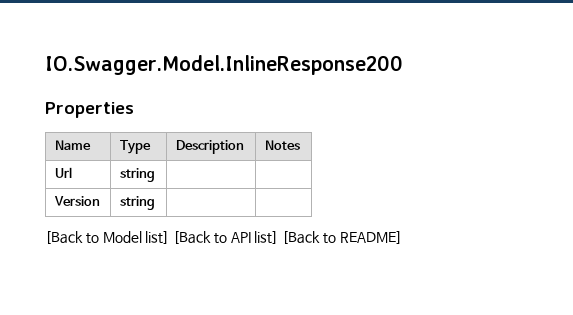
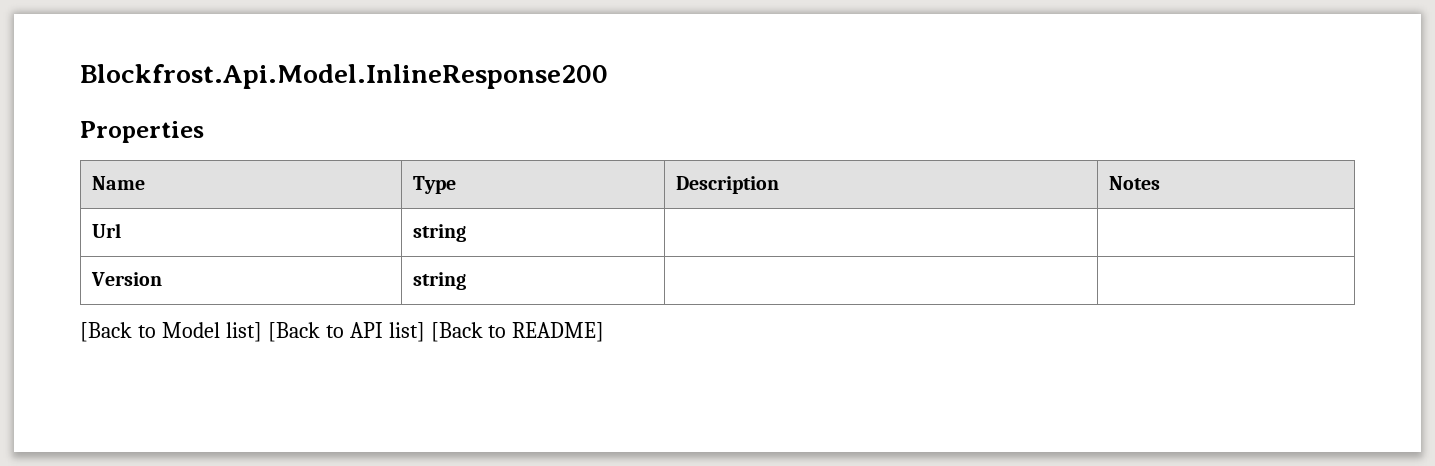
[45,55,403,75] IO.Swagger.Model.InlineResponse200 -> [80,64,608,89] Blockfrost.Api.Model.InlineResponse200

